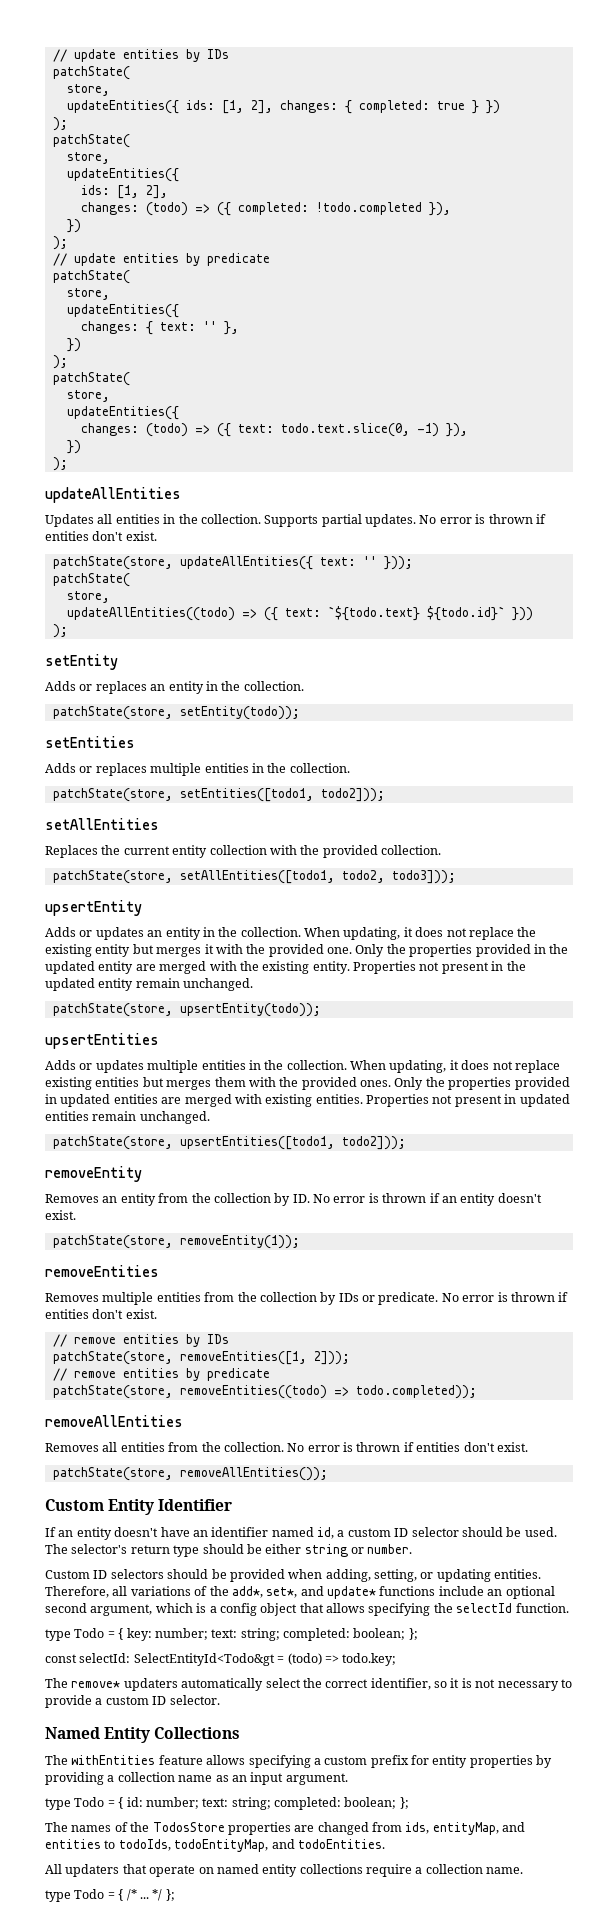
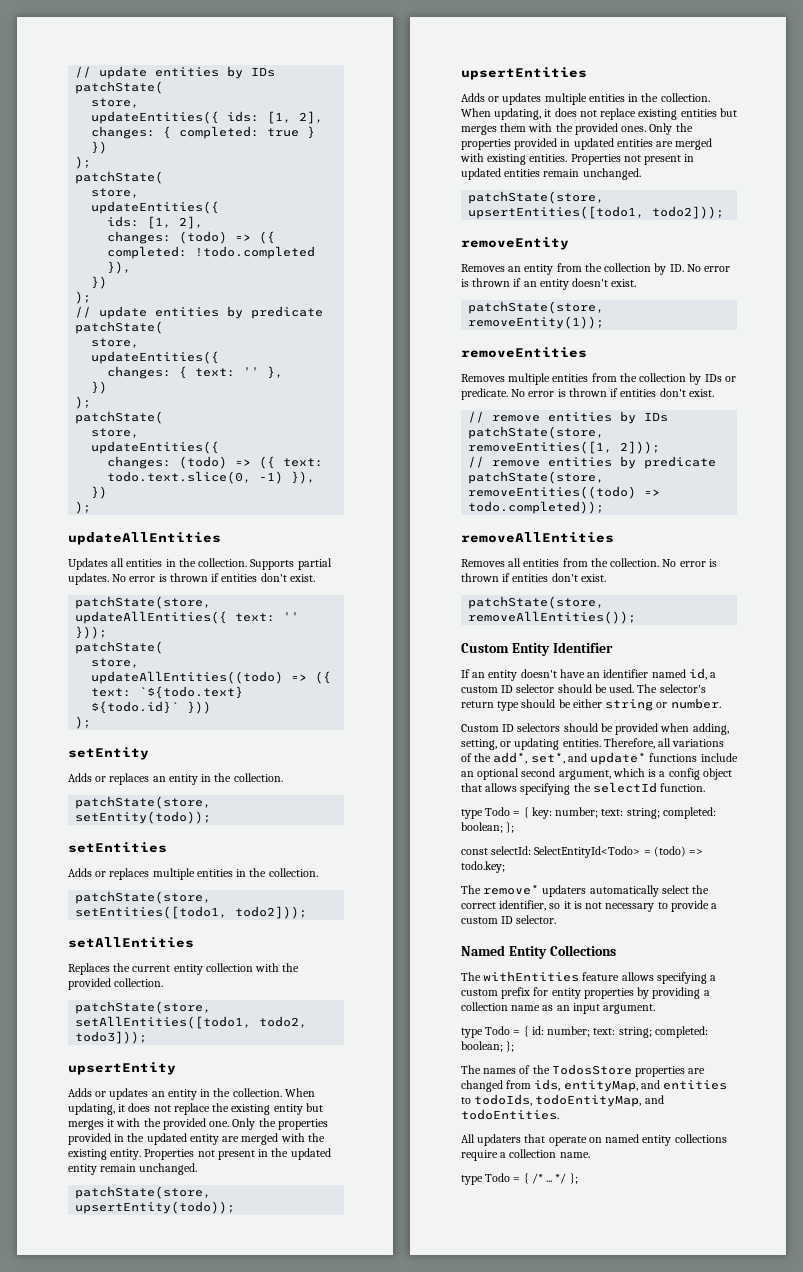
[133,1653,275,1666] SelectEntityId<Todo&gt -> [534,846,641,858] SelectEntityId<Todo>

